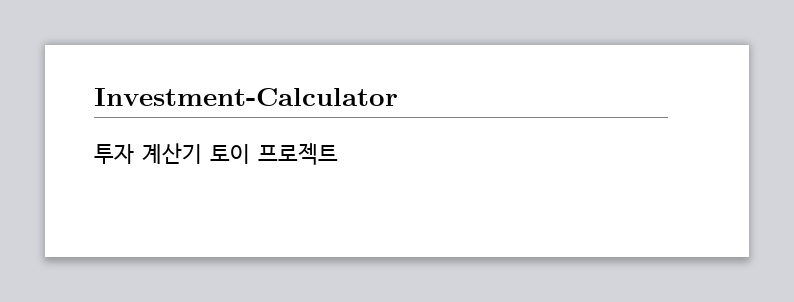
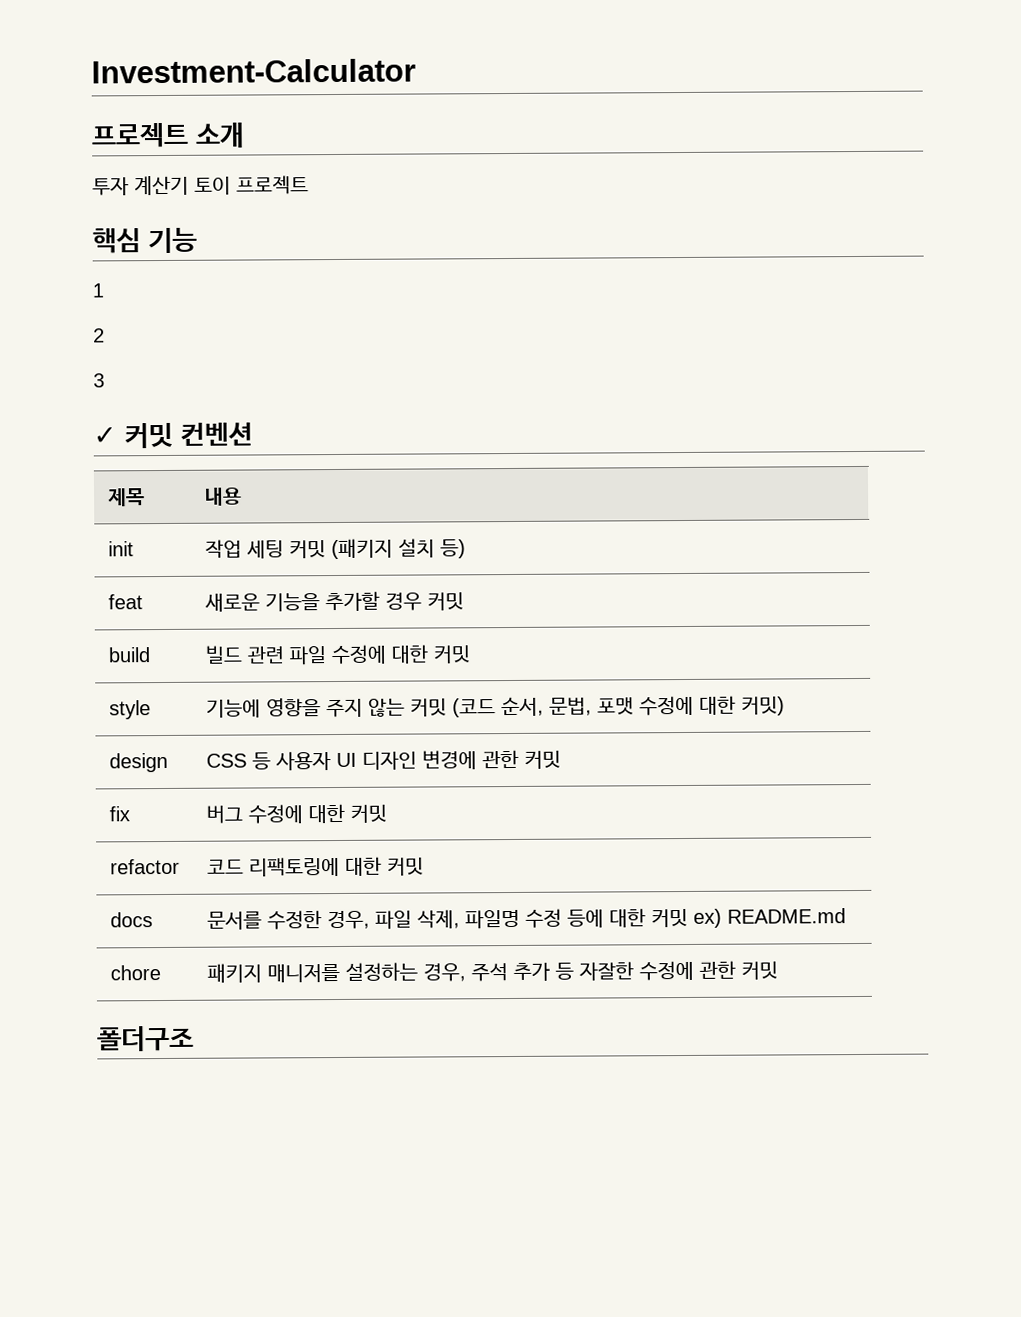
(398, 97) none -> [91,122,245,148] // 프로젝트 소개
(338, 154) none -> [92,227,197,254] [92,283,104,298] [93,328,105,343] [93,373,105,388] [93,422,253,449] [107,488,145,507] [204,487,242,506] [107,541,134,557] [204,538,466,560] [107,594,143,610] [203,591,464,612] [107,647,151,663] [204,644,471,666] [108,700,151,720] [205,695,785,718] [108,752,168,773] [205,749,561,771] [108,806,130,822] [205,803,387,824] [109,858,180,875] [206,856,424,877] [109,912,153,928] [206,908,846,930] [109,965,161,981] [206,960,778,983] [97,1025,194,1052] // 핵심 기능 // 1 // 2 // 3 // ✓ 커밋 컨벤션 // 제목 | 내용 // init | 작업 세팅 커밋 (패키지 설치 등) // feat | 새로운 기능을 추가할 경우 커밋 // build | 빌드 관련 파일 수정에 대한 커밋 // style | 기능에 영향을 주지 않는 커밋 (코드 순서, 문법, 포맷 수정에 대한 커밋) // design | CSS 등 사용자 UI 디자인 변경에 관한 커밋 // fix | 버그 수정에 대한 커밋 // refactor | 코드 리팩토링에 대한 커밋 // docs | 문서를 수정한 경우, 파일 삭제, 파일명 수정 등에 대한 커밋 ex) README.md // chore | 패키지 매니저를 설정하는 경우, 주석 추가 등 자잘한 수정에 관한 커밋 // 폴더구조

